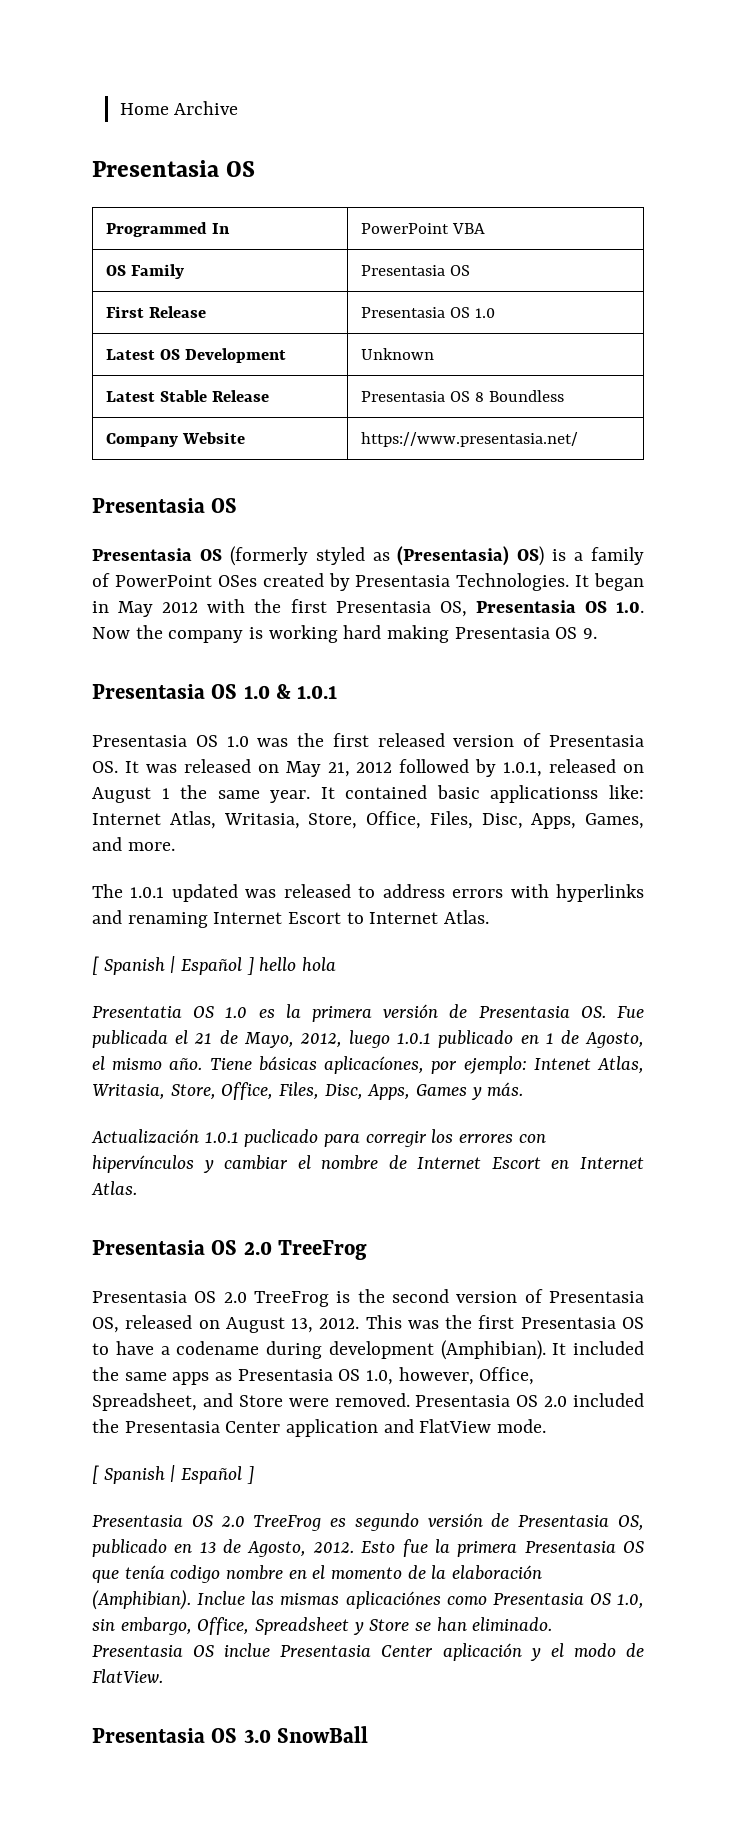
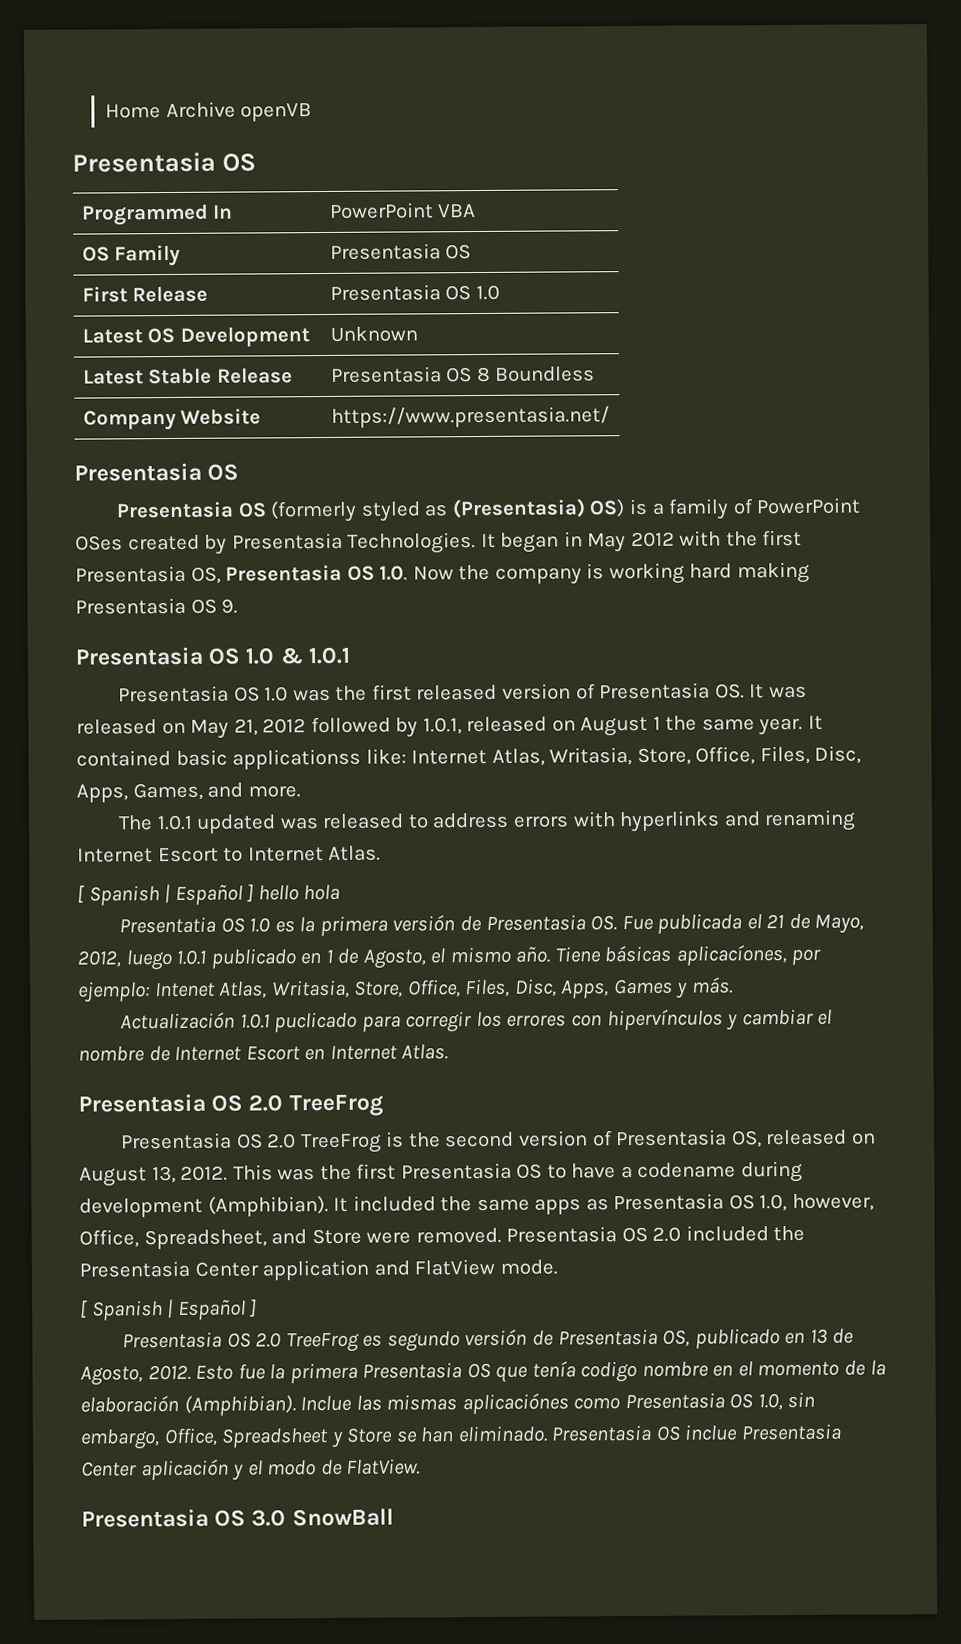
(239, 108) none -> [240,103,313,122] openVB

